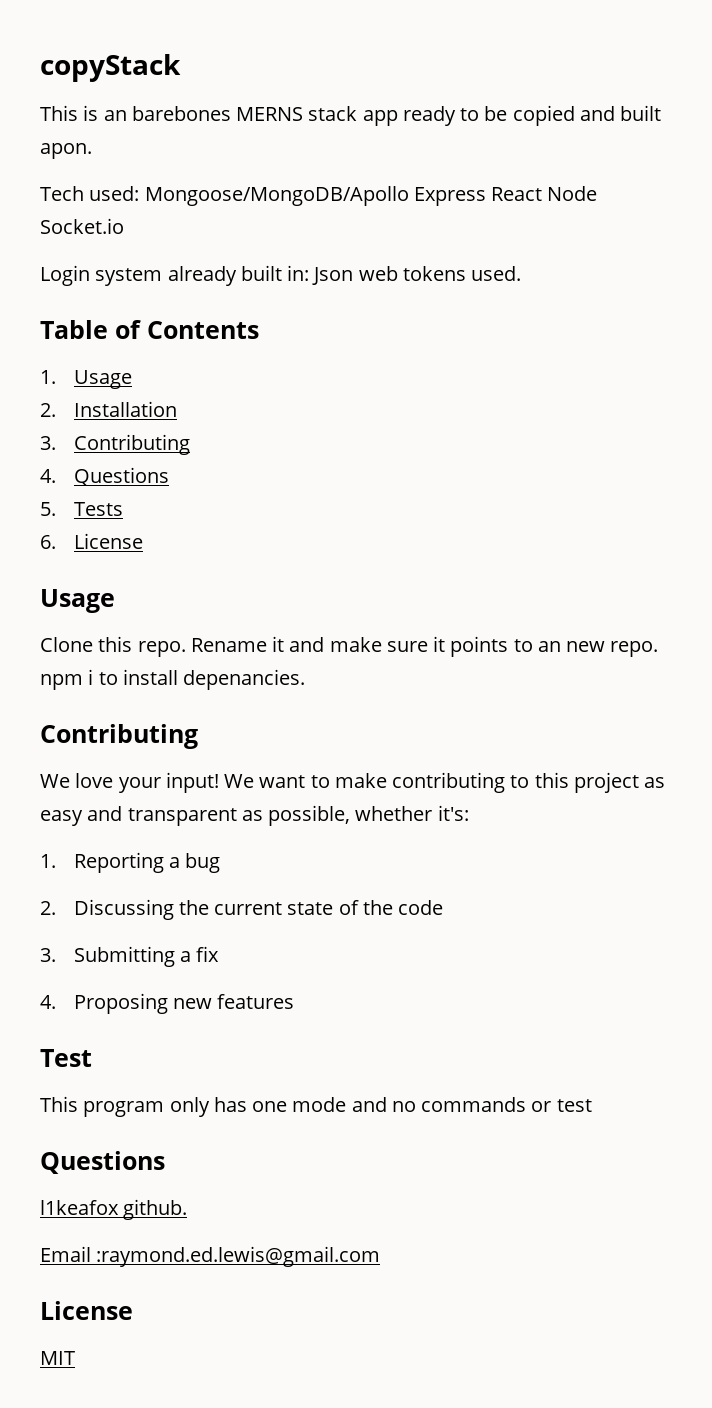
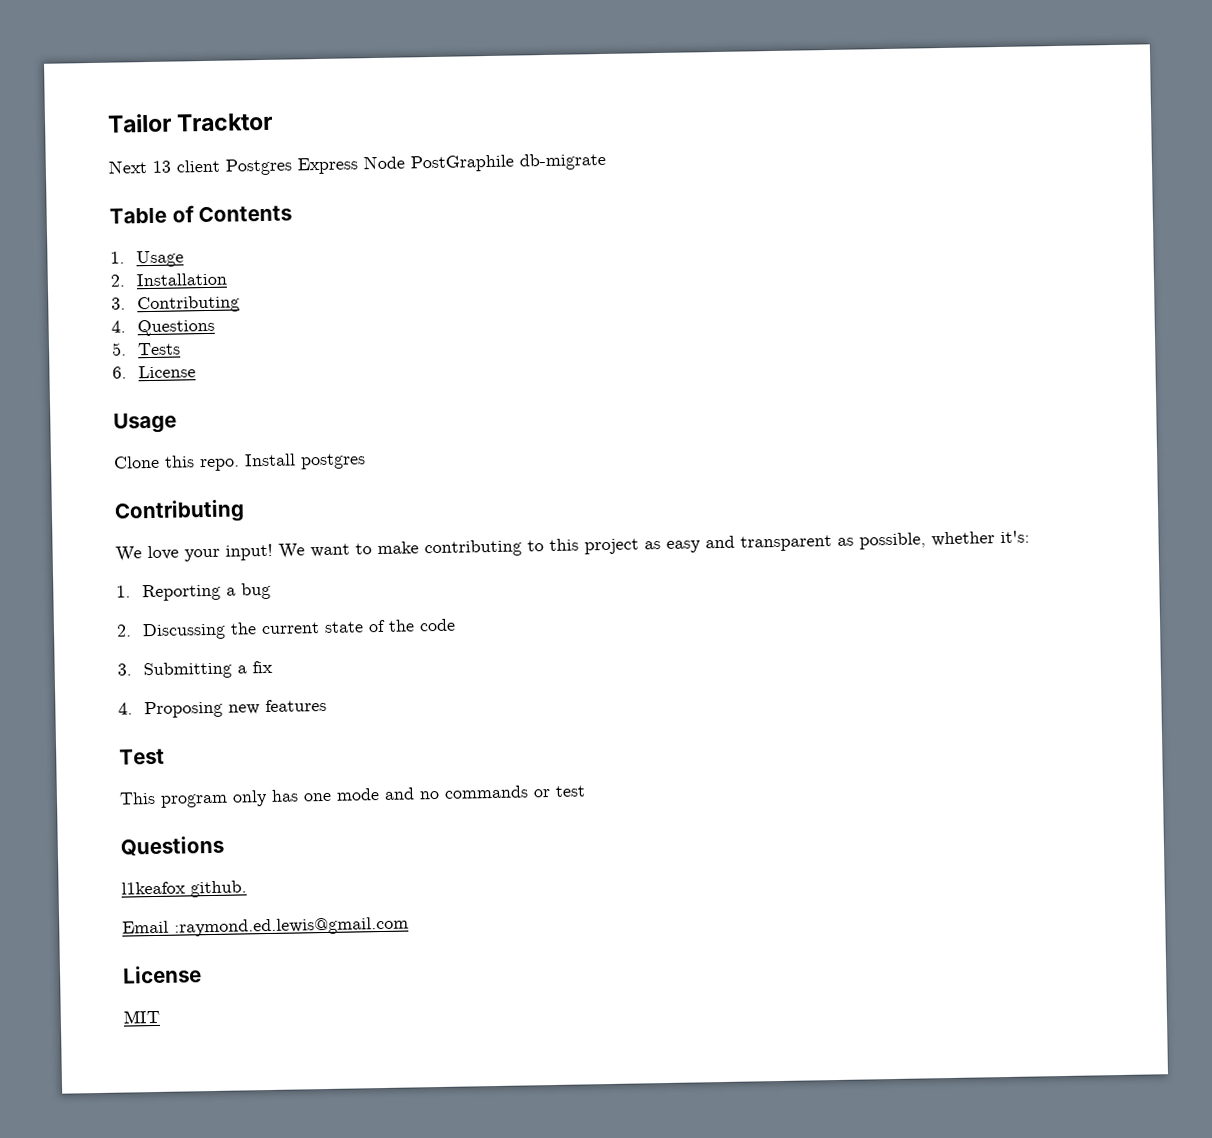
[40,54,181,82] [40,105,662,126] [40,143,92,159] [40,186,598,206] [40,218,124,234] [40,265,522,286] copyStack // This is an barebones MERNS stack app ready to be copied and built apon. // Tech used: Mongoose/MongoDB/Apollo Express React Node Socket.io // Login system already built in: Json web tokens used. -> [107,112,274,133] [108,152,606,176] Tailor Tracktor // Next 13 client Postgres Express Node PostGraphile db-migrate
[190,636,659,657] [40,669,306,690] Rename it and make sure it points to an new repo. npm i to install depenancies. -> [244,453,366,470] Install postgres

